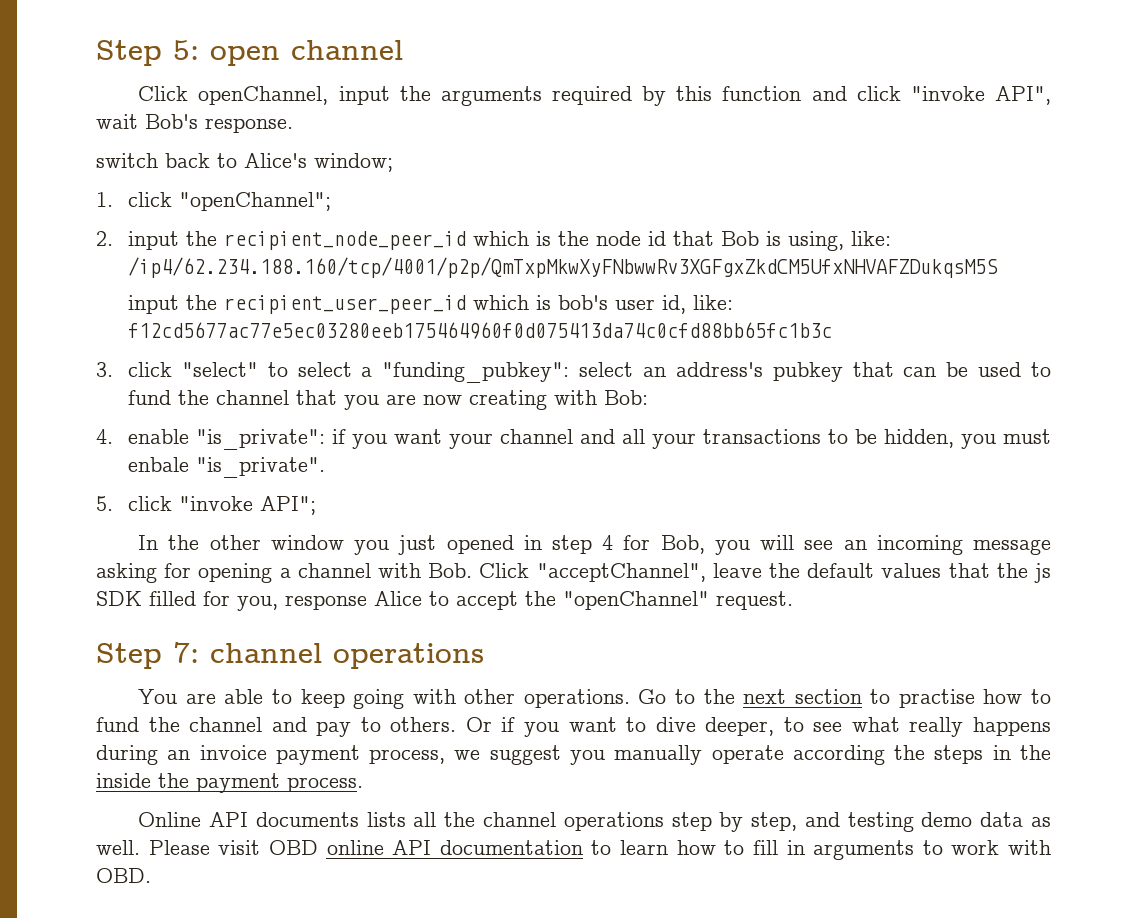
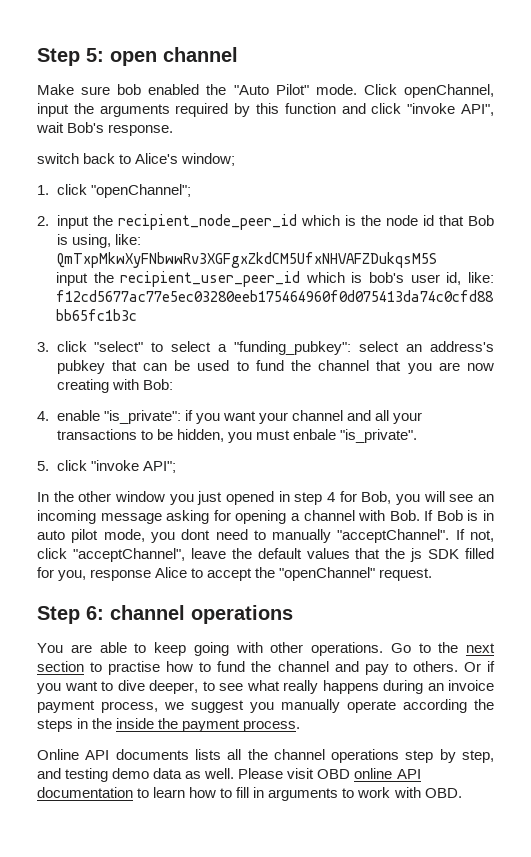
(403, 50) none -> [37,84,357,95] Make sure bob enabled the "Auto Pilot" mode.
[127,257,998,278] /ip4/62.234.188.160/tcp/4001/p2p/QmTxpMkwXyFNbwwRv3XGFgxZkdCM5UfxNHVAFZDukqsM5S -> [56,252,437,268] QmTxpMkwXyFNbwwRv3XGFgxZkdCM5UfxNHVAFZDukqsM5S
[479,563,530,578] Click -> [424,510,494,521] [37,529,495,543] [37,548,67,559] If Bob is in auto pilot mode, you dont need to manually "acceptChannel". If not, click
[173,642,199,663] 7: -> [86,606,104,620] 6:

